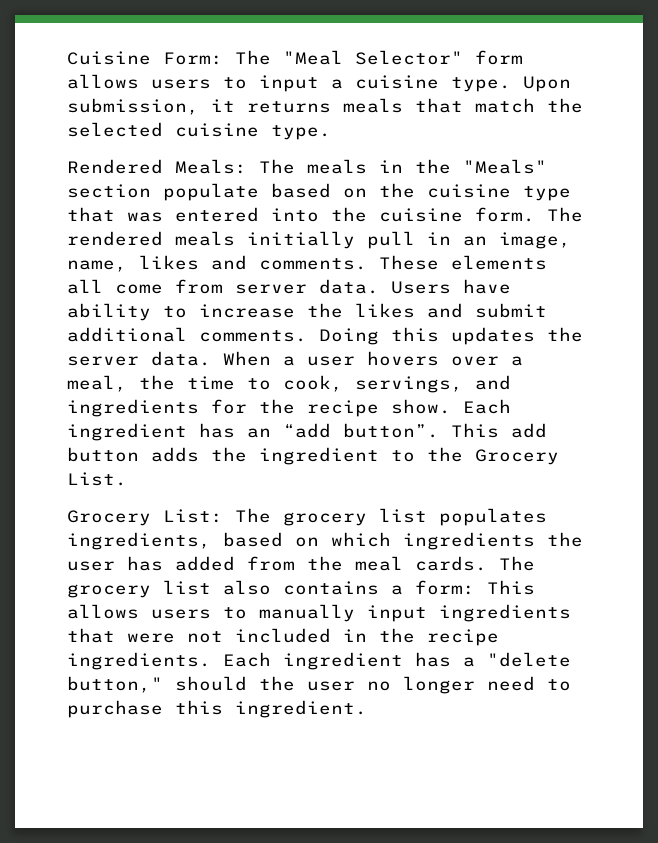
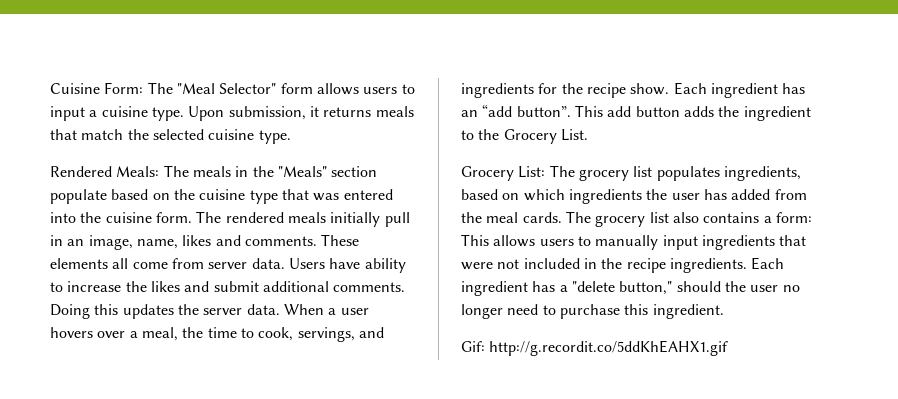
(367, 709) none -> [461,340,729,356] // Gif: http://g.recordit.co/5ddKhEAHX1.gif

